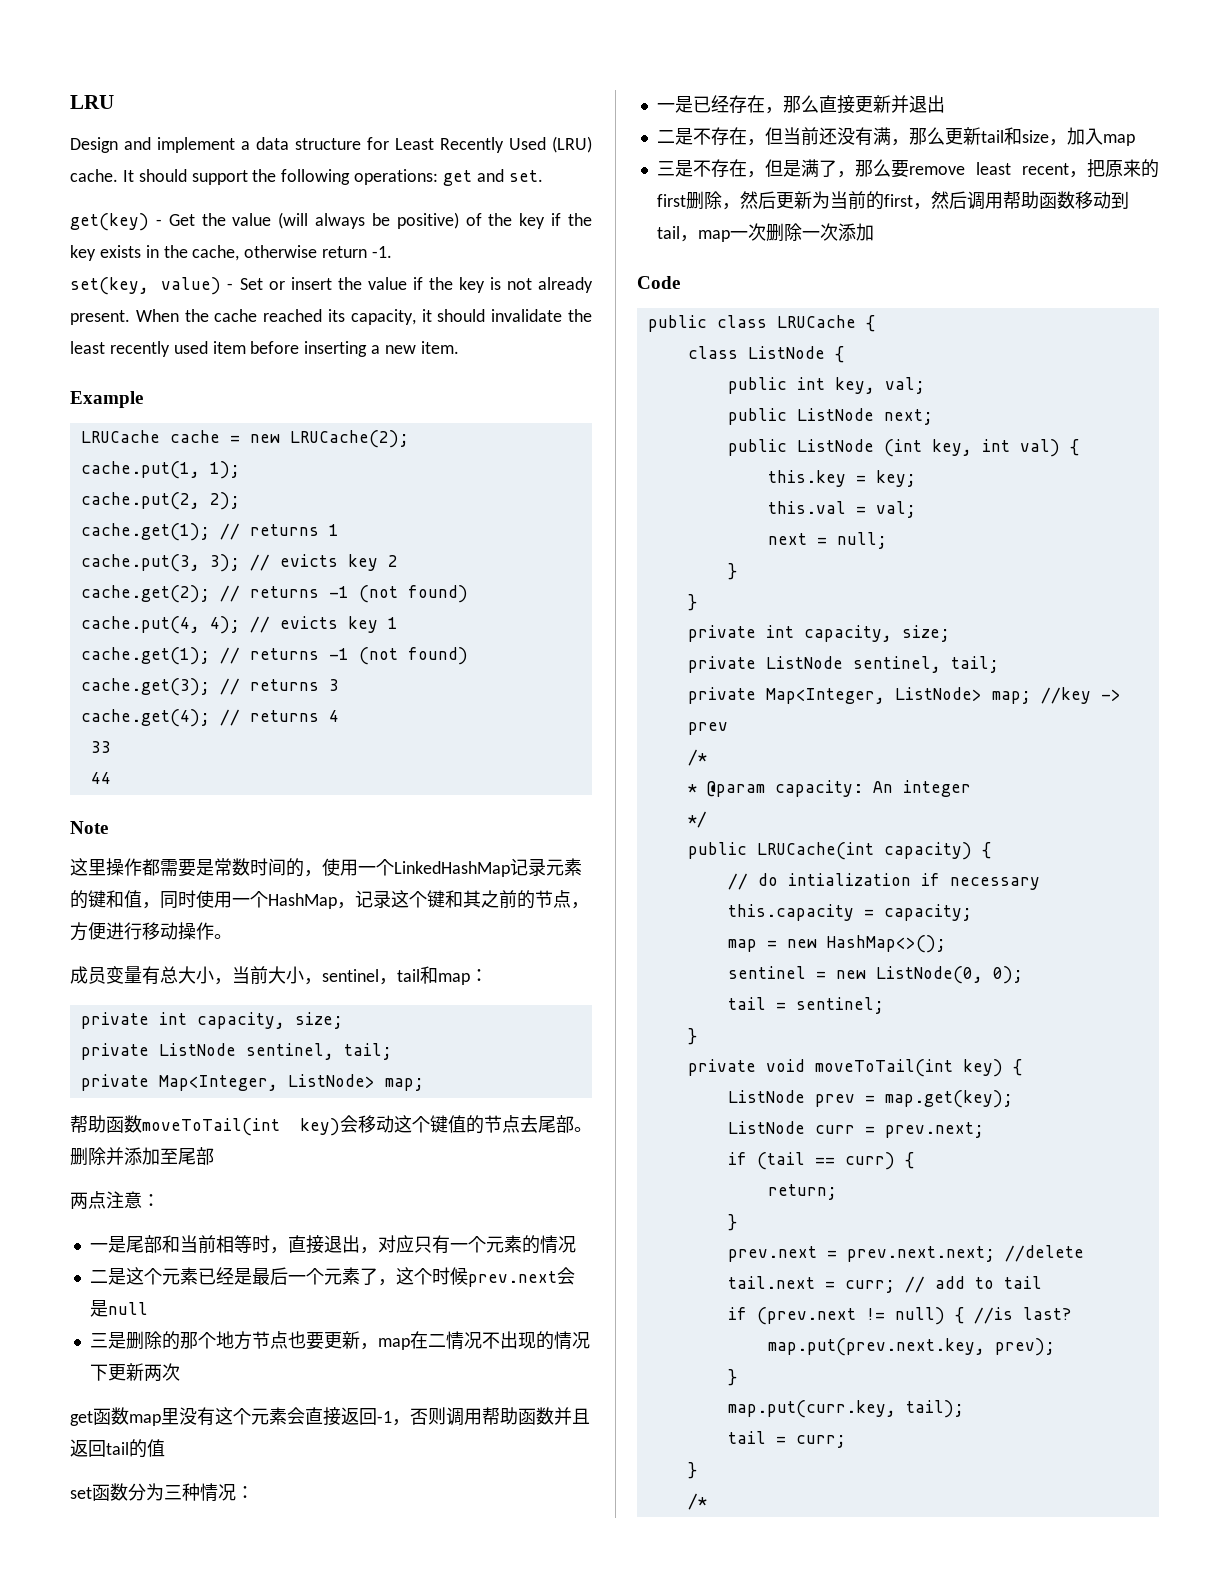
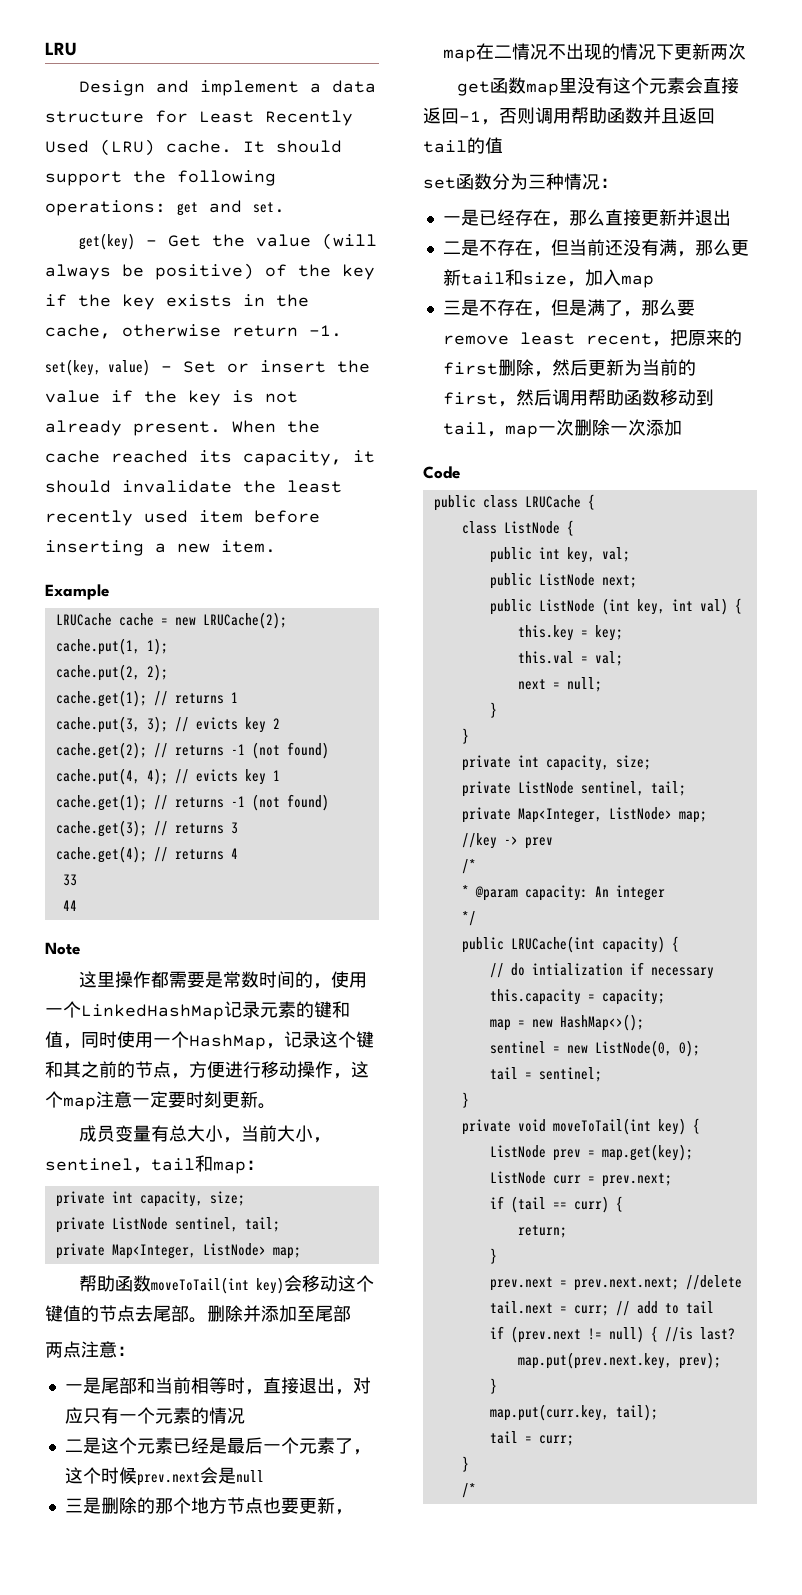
(214, 931) none -> [333,1061,369,1079] [45,1091,258,1110] ，这个map注意一定要时刻更新

